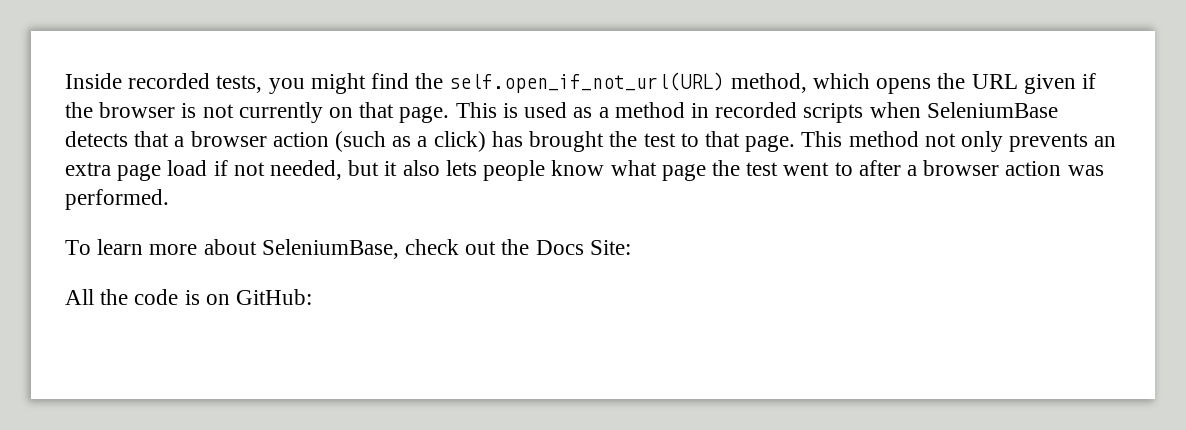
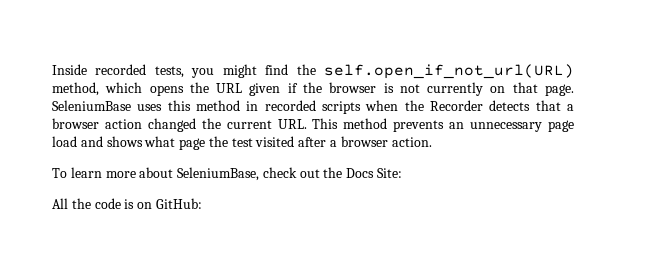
[455,102,609,118] This is used as a -> [52,100,191,111] SeleniumBase uses this
[926,102,1058,118] SeleniumBase -> [404,100,483,111] the Recorder
[335,131,1003,152] (such as a click) has brought the test to that page. This method not only -> [147,118,388,132] changed the current URL. This method
[65,162,111,176] extra -> [470,122,543,132] unnecessary
[213,160,605,181] if not needed, but it also lets people know -> [80,136,143,147] and shows
[783,162,853,176] went to -> [255,136,295,147] visited
[1005,161,1104,176] [65,189,169,210] action was performed. -> [391,137,432,147] action.

